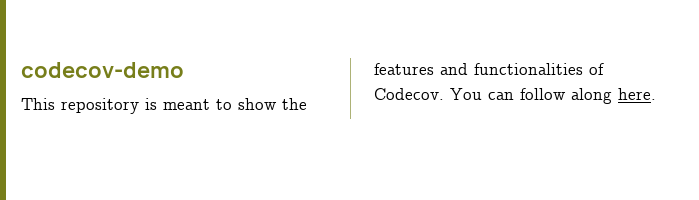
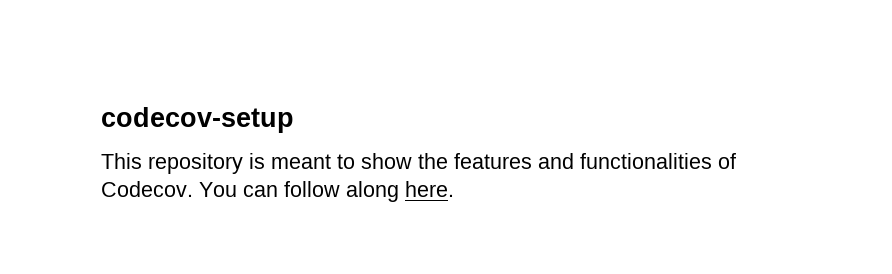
[21,62,184,78] codecov-demo -> [101,107,294,133] codecov-setup

